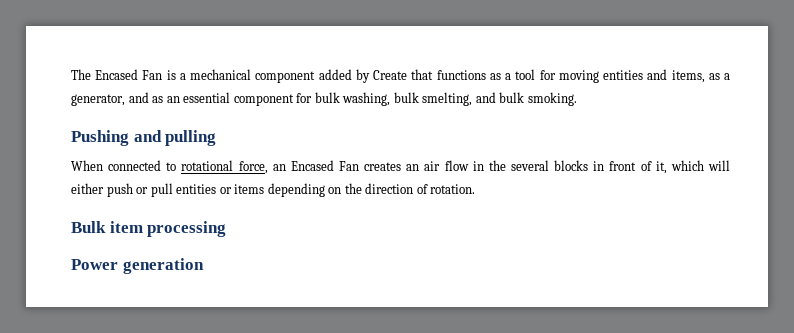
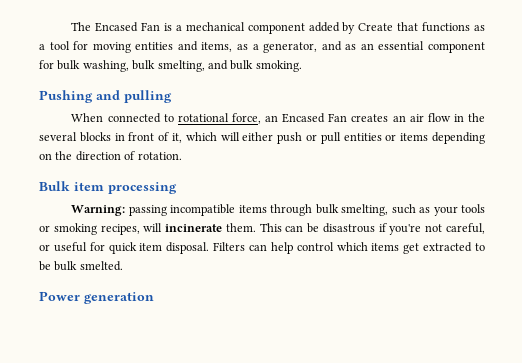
(227, 229) none -> [71,204,486,216] [39,223,486,235] [39,242,485,254] [39,261,123,271] // Warning: passing incompatible items through bulk smelting, such as your tools or smoking recipes, will incinerate them. This can be disastrous if you're not careful, or useful for quick item disposal. Filters can help control which items get extracted to be bulk smelted.

